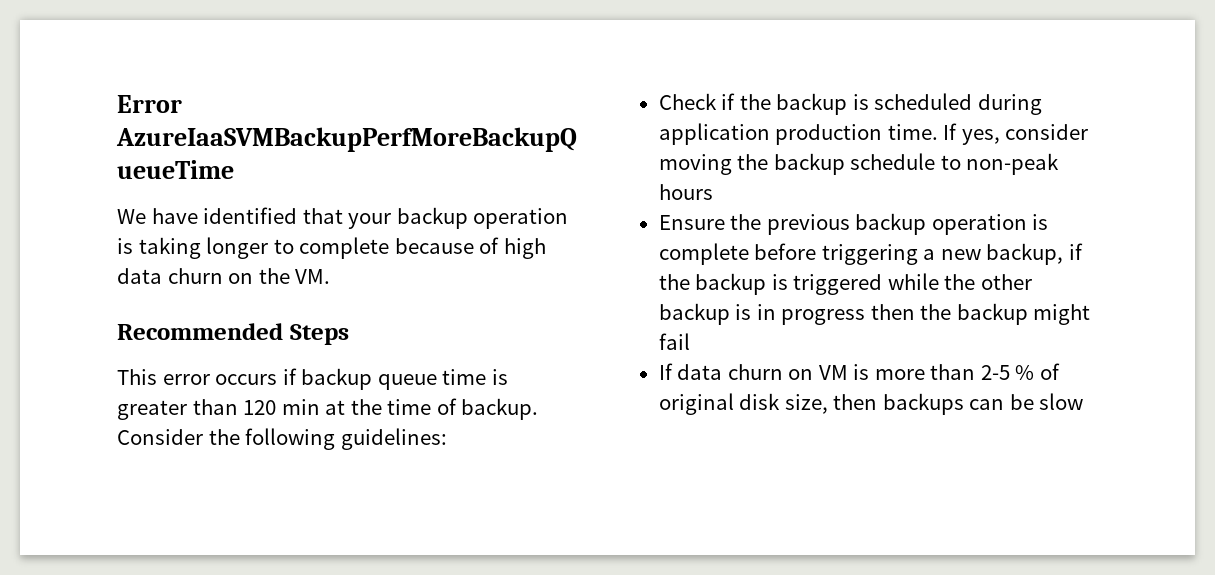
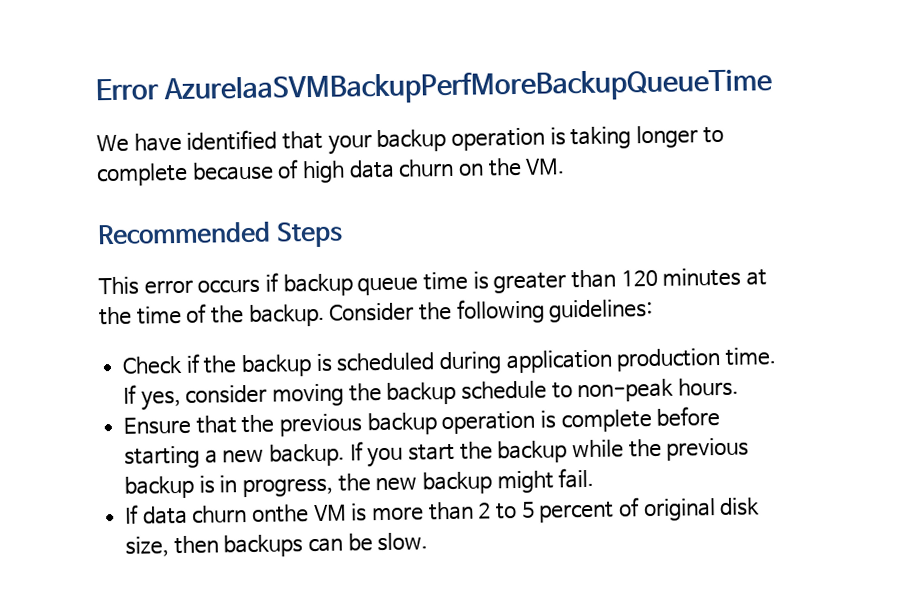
[281,399,320,415] min -> [662,267,742,287] minutes
(457, 406) none -> [211,305,245,324] the
[658,184,713,200] hours -> [678,377,740,397] hours.
(725, 222) none -> [195,415,237,434] that
[821,244,918,265] triggering -> [124,445,201,469] starting
[986,243,1083,265] [658,273,883,295] backup, if the backup is triggered -> [269,440,568,468] backup. If you start the backup
[980,274,1032,290] other -> [666,437,750,461] previous
[781,304,952,325] progress then the -> [242,473,418,498] progress, the new
[658,333,690,350] fail -> [558,467,595,489] fail.
[788,369,814,380] on -> [252,504,310,523] onthe
[980,365,1035,380] 2-5 % -> [478,501,615,523] 2 to 5 percent
[1039,393,1084,410] slow -> [377,532,429,552] slow.

